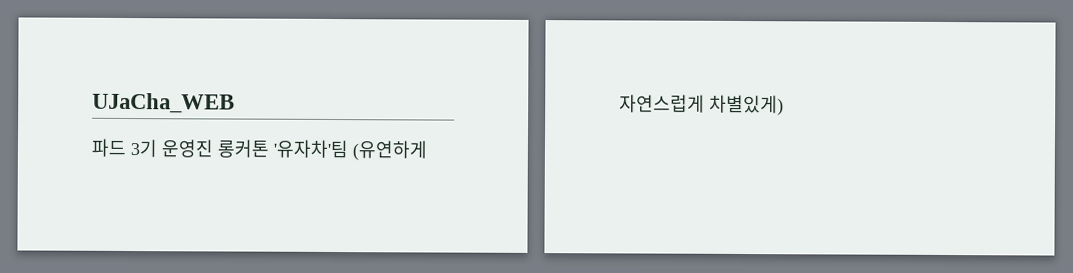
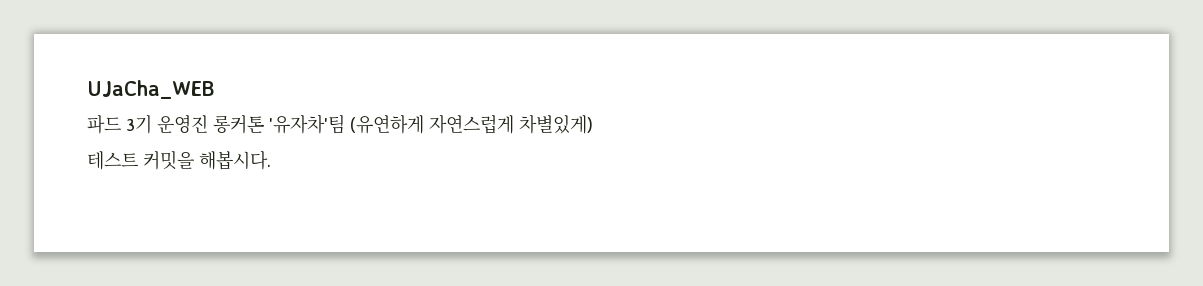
(784, 105) none -> [87,150,271,170] // 테스트 커밋을 해봅시다.

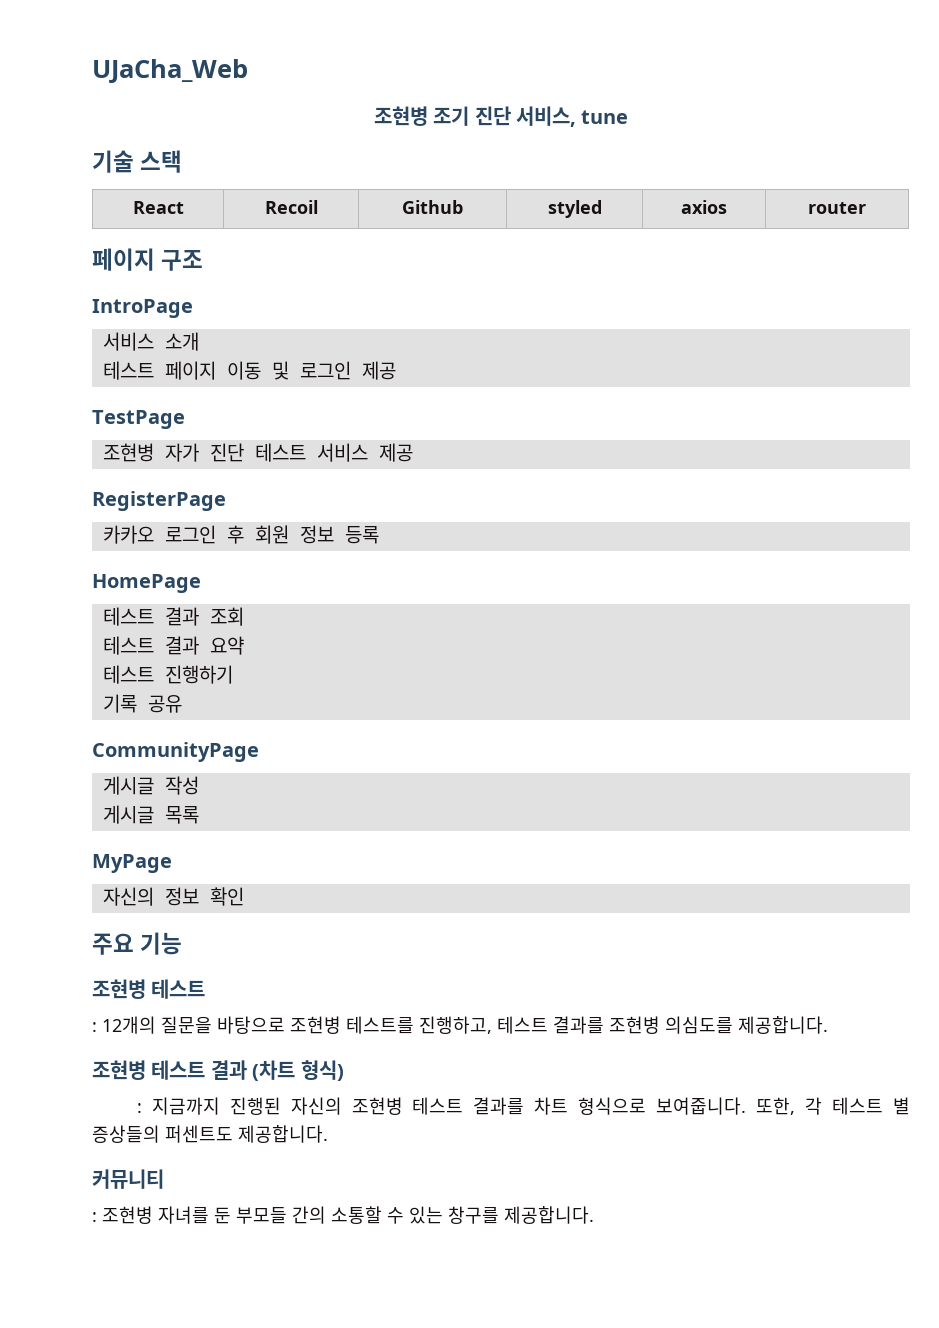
[87,80,215,99] [87,114,593,134] [87,150,271,170] UJaCha_WEB // 파드 3기 운영진 롱커톤 '유자차'팀 (유연하게 자연스럽게 차별있게) // 테스트 커밋을 해봅시다. -> [92,59,248,84] [373,106,629,127] [92,150,183,173] [132,201,184,214] [264,200,318,214] [402,200,464,214] [547,200,602,218] [681,200,727,214] [808,202,866,214] [92,248,204,271] [92,299,193,318] [102,332,199,351] [102,361,396,380] [92,410,185,429] [102,443,413,462] [92,491,226,511] [102,525,379,544] [92,574,201,593] [102,607,244,626] [102,636,244,655] [102,665,233,684] [102,694,182,713] [92,742,259,762] [102,776,199,795] [102,805,199,824] [92,854,172,873] [102,887,244,906] [92,932,183,955] [92,979,206,999] [92,1016,828,1034] [92,1060,344,1081] [136,1097,911,1115] [92,1125,328,1143] [92,1169,164,1189] [92,1206,594,1224] UJaCha_Web // 조현병 조기 진단 서비스, tune // 기술 스택 // React | Recoil | Github | styled | axios | router // 페이지 구조 // IntroPage // 서비스 소개 // 테스트 페이지 이동 및 로그인 제공 // TestPage // 조현병 자가 진단 테스트 서비스 제공 // RegisterPage // 카카오 로그인 후 회원 정보 등록 // HomePage // 테스트 결과 조회 // 테스트 결과 요약 // 테스트 진행하기 // 기록 공유 // CommunityPage // 게시글 작성 // 게시글 목록 // MyPage // 자신의 정보 확인 // 주요 기능 // 조현병 테스트 // : 12개의 질문을 바탕으로 조현병 테스트를 진행하고, 테스트 결과를 조현병 의심도를 제공합니다. // 조현병 테스트 결과 (차트 형식) // : 지금까지 진행된 자신의 조현병 테스트 결과를 차트 형식으로 보여줍니다. 또한, 각 테스트 별 증상들의 퍼센트도 제공합니다. // 커뮤니티 // : 조현병 자녀를 둔 부모들 간의 소통할 수 있는 창구를 제공합니다.

